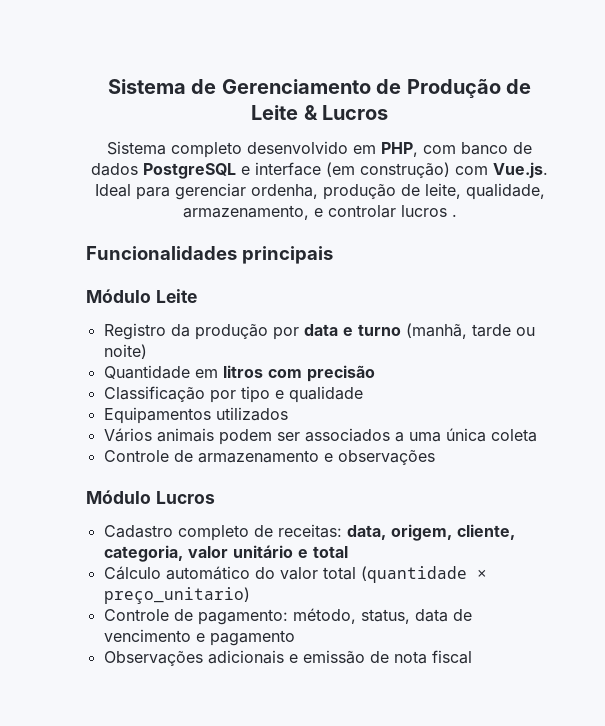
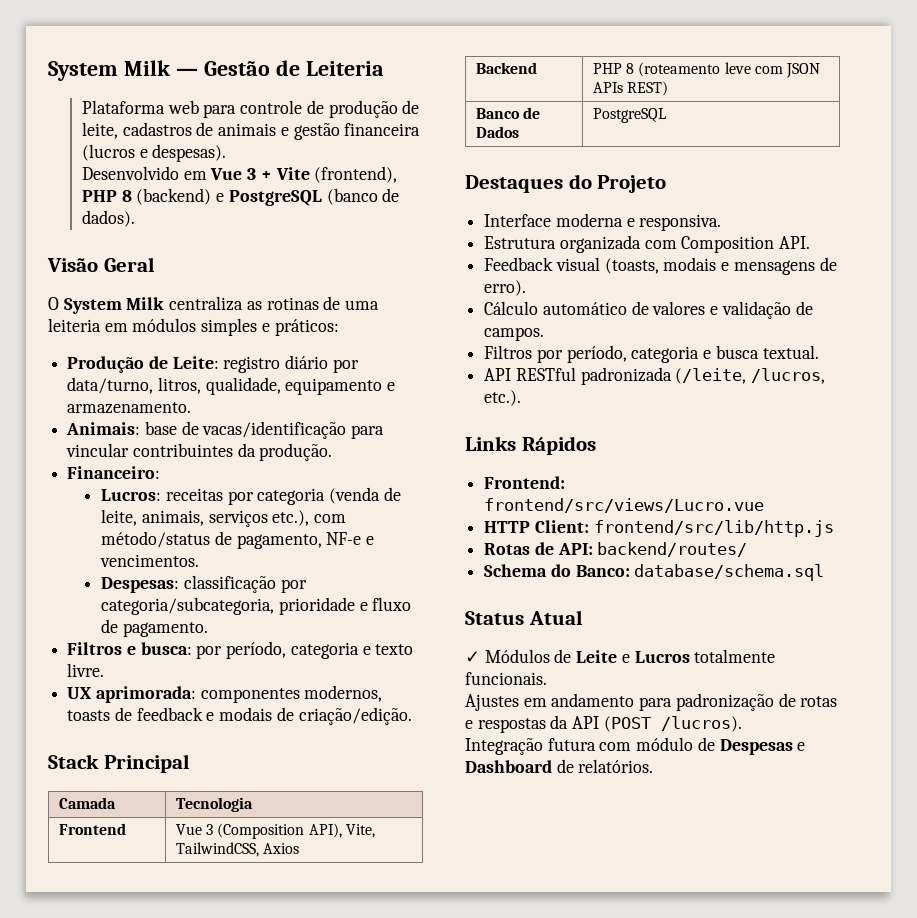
[108,79,531,98] [251,105,388,120] [107,141,532,158] [91,162,548,179] [94,183,545,200] [182,205,457,220] [86,246,333,264] [86,289,197,303] [103,323,535,340] [103,344,147,359] [103,365,375,382] [103,386,363,403] [103,407,288,424] [103,428,537,445] [103,450,435,465] [86,490,215,504] [103,524,515,541] [103,545,348,562] [103,566,487,583] [103,587,250,604] [103,608,472,625] [103,629,295,646] [103,650,472,666] Sistema de Gerenciamento de Produção de Leite & Lucros // Sistema completo desenvolvido em PHP, com banco de dados PostgreSQL e interface (em construção) com Vue.js. Ideal para gerenciar ordenha, produção de leite, qualidade, armazenamento, e controlar lucros . // Funcionalidades principais // Módulo Leite // Registro da produção por data e turno (manhã, tarde ou noite) // Quantidade em litros com precisão // Classificação por tipo e qualidade // Equipamentos utilizados // Vários animais podem ser associados a uma única coleta // Controle de armazenamento e observações // Módulo Lucros // Cadastro completo de receitas: data, origem, cliente, categoria, valor unitário e total // Cálculo automático do valor total (quantidade × preço_unitario) // Controle de pagamento: método, status, data de vencimento e pagamento // Observações adicionais e emissão de nota fiscal -> [48,60,384,81] [81,100,420,118] [81,122,421,140] [81,144,227,162] [81,166,398,183] [81,188,400,206] [81,210,135,227] [47,257,155,272] [48,296,380,314] [48,318,339,336] [67,355,359,373] [67,377,396,395] [67,402,192,414] [66,421,385,439] [66,443,333,461] [67,466,161,479] [101,487,401,505] [101,509,347,527] [101,531,375,549] [100,554,200,567] [101,575,307,593] [101,597,412,615] [101,619,208,637] [67,641,414,659] [67,663,105,677] [67,685,383,703] [67,707,412,725] [48,754,190,773] [58,797,116,809] [175,797,253,812] [58,823,126,835] [175,823,376,839] [175,842,300,857] [475,62,537,74] [592,62,821,78] [592,81,669,96] [475,107,541,119] [475,126,519,138] [592,108,666,123] [465,174,667,193] [484,213,722,231] [484,235,811,253] [484,257,837,275] [484,280,527,296] [484,301,813,319] [484,327,545,341] [484,345,819,363] [484,367,826,385] [484,390,522,406] [465,436,596,455] [484,476,566,489] [484,498,765,513] [484,520,834,537] [484,542,748,557] [484,564,825,581] [465,610,583,625] [465,649,776,663] [465,672,547,685] [465,693,838,711] [465,715,742,733] [465,737,806,755] [465,759,654,773] System Milk — Gestão de Leiteria // Plataforma web para controle de produção de leite, cadastros de animais e gestão financeira (lucros e despesas). // Desenvolvido em Vue 3 + Vite (frontend), PHP 8 (backend) e PostgreSQL (banco de dados). // Visão Geral // O System Milk centraliza as rotinas de uma leiteria em módulos simples e práticos: // Produção de Leite: registro diário por data/turno, litros, qualidade, equipamento e armazenamento. // Animais: base de vacas/identificação para vincular contribuintes da produção. // Financeiro: // Lucros: receitas por categoria (venda de leite, animais, serviços etc.), com método/status de pagamento, NF-e e vencimentos. // Despesas: classificação por categoria/subcategoria, prioridade e fluxo de pagamento. // Filtros e busca: por período, categoria e texto livre. // UX aprimorada: componentes modernos, toasts de feedback e modais de criação/edição. // Stack Principal // Camada | Tecnologia // Frontend | Vue 3 (Composition API), Vite, TailwindCSS, Axios // Backend | PHP 8 (roteamento leve com JSON APIs REST) // Banco de Dados | PostgreSQL // Destaques do Projeto // Interface moderna e responsiva. // Estrutura organizada com Composition API. // Feedback visual (toasts, modais e mensagens de erro). // Cálculo automático de valores e validação de campos. // Filtros por período, categoria e busca textual. // API RESTful padronizada (/leite, /lucros, etc.). // Links Rápidos // Frontend: frontend/src/views/Lucro.vue // HTTP Client: frontend/src/lib/http.js // Rotas de API: backend/routes/ // Schema do Banco: database/schema.sql // Status Atual // ✓ Módulos de Leite e Lucros totalmente funcionais. // Ajustes em andamento para padronização de rotas e respostas da API (POST /lucros). // Integração futura com módulo de Despesas e Dashboard de relatórios.

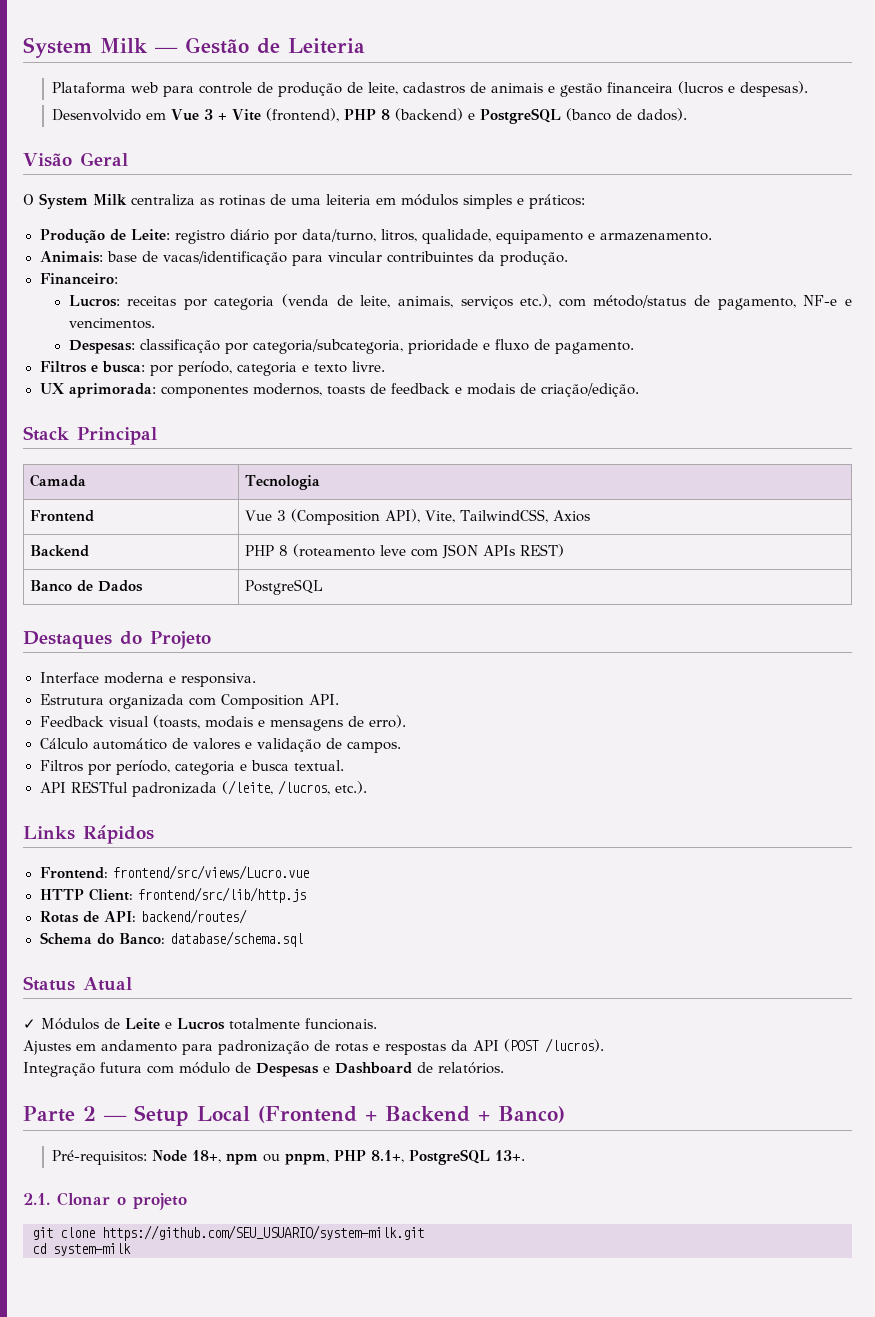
(654, 766) none -> [23,1105,565,1126] [52,1149,526,1165] [23,1192,187,1210] [32,1225,424,1241] [32,1243,131,1256] // Parte 2 — Setup Local (Frontend + Backend + Banco) // Pré-requisitos: Node 18+, npm ou pnpm, PHP 8.1+, PostgreSQL 13+. // 2.1. Clonar o projeto // git clone https://github.com/SEU_USUARIO/system-milk.git // cd system-milk

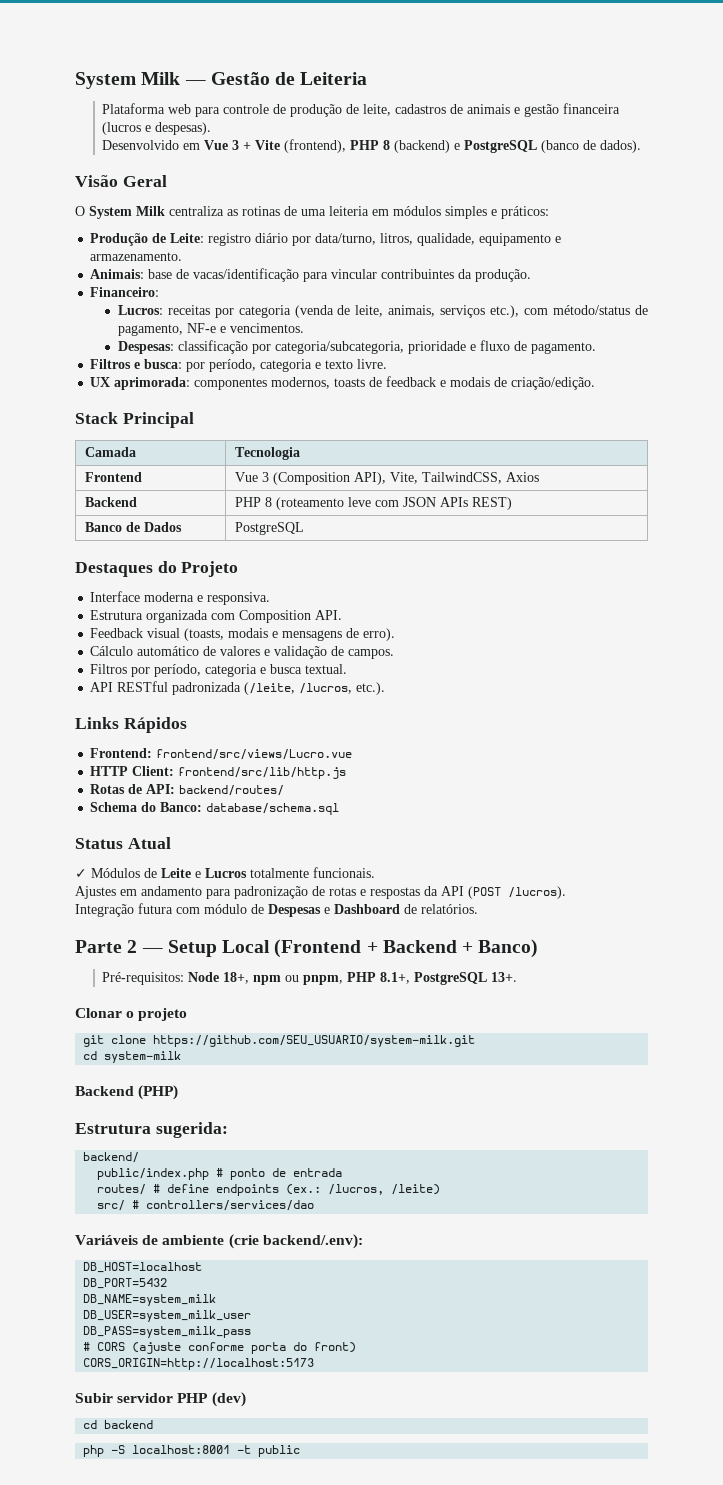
[23,1193,50,1205] 2.1. -> (518, 977) none
(131, 1249) none -> [75,1085,179,1100] [75,1122,228,1138] [83,1152,140,1163] [97,1168,343,1180] [97,1184,441,1196] [97,1200,315,1211] [75,1234,363,1249] [83,1262,203,1273] [83,1278,168,1289] [83,1294,217,1306] [83,1310,252,1322] [83,1326,252,1338] [83,1342,357,1354] [83,1358,315,1370] [75,1392,246,1407] [83,1420,154,1429] [83,1445,301,1457] // Backend (PHP) // Estrutura sugerida: // backend/ // public/index.php # ponto de entrada // routes/ # define endpoints (ex.: /lucros, /leite) // src/ # controllers/services/dao // Variáveis de ambiente (crie backend/.env): // DB_HOST=localhost // DB_PORT=5432 // DB_NAME=system_milk // DB_USER=system_milk_user // DB_PASS=system_milk_pass // # CORS (ajuste conforme porta do front) // CORS_ORIGIN=http://localhost:5173 // Subir servidor PHP (dev) // cd backend // php -S localhost:8001 -t public

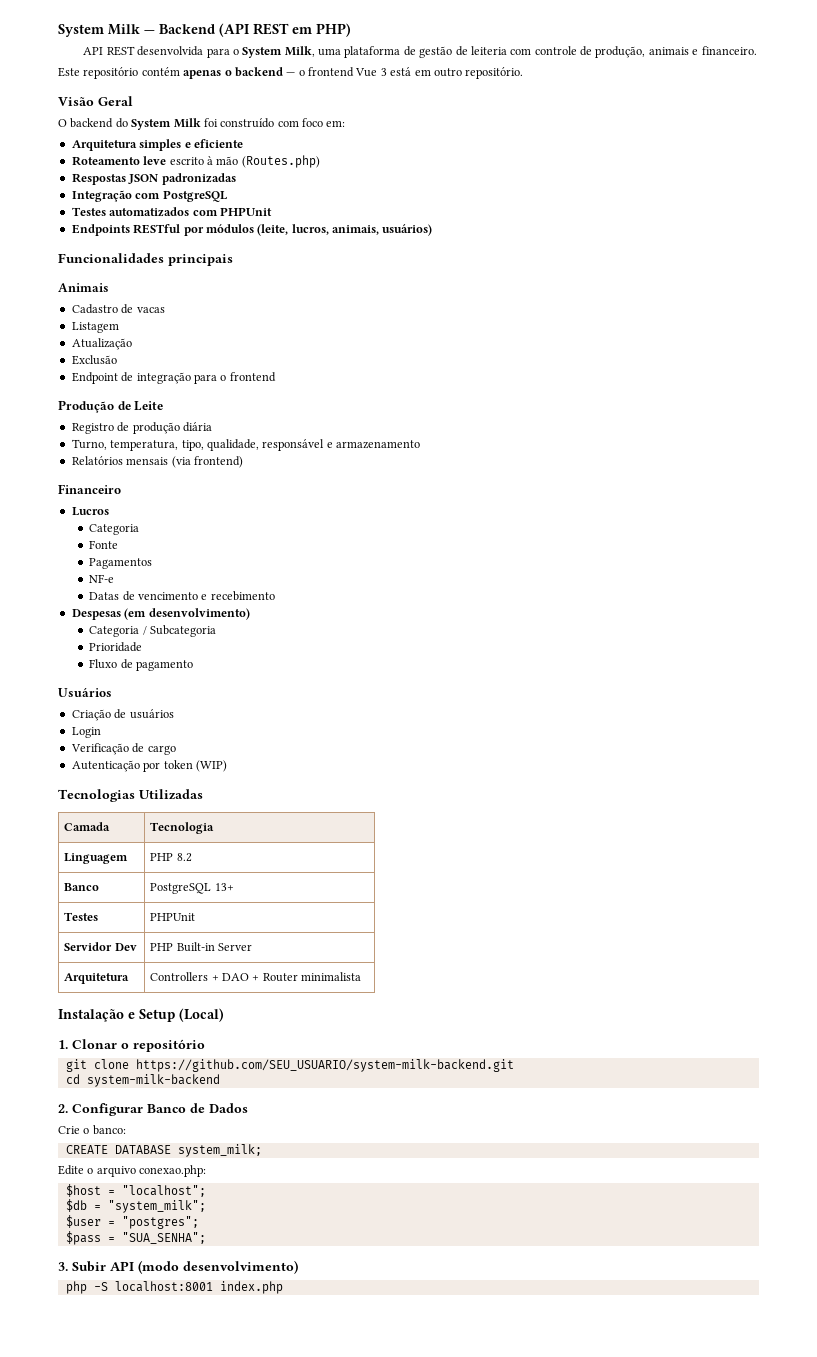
[210,72,368,85] [102,103,621,117] [102,122,212,135] [102,139,642,153] [75,175,167,187] [75,206,549,219] [90,233,562,246] [90,252,183,261] [90,268,532,282] [90,287,160,297] [117,305,649,318] [117,323,304,336] [117,340,596,354] [90,359,388,372] [90,376,596,390] [75,412,194,428] [84,447,136,457] [234,447,300,460] [84,472,142,482] [234,472,539,485] [84,497,137,507] [234,497,512,510] [84,522,182,532] [234,522,304,535] [75,561,239,577] [90,591,271,605] [90,610,343,623] [90,628,396,641] [90,646,395,659] [90,664,348,677] [90,681,386,695] [75,717,187,733] [90,748,353,760] [90,766,347,779] [90,784,285,796] [90,802,340,815] [75,837,171,849] [75,867,375,878] [75,886,566,899] [75,903,478,917] [75,939,539,958] [102,972,518,985] [75,1008,188,1021] [83,1035,476,1047] [83,1051,182,1063] [75,1085,179,1100] [75,1122,228,1138] [83,1152,140,1163] [97,1168,343,1180] [97,1184,441,1196] [97,1200,315,1211] [75,1234,363,1249] [83,1262,203,1273] [83,1278,168,1289] [83,1294,217,1306] [83,1310,252,1322] [83,1326,252,1338] [83,1342,357,1354] [83,1358,315,1370] [75,1392,246,1407] [83,1420,154,1429] Gestão de Leiteria // Plataforma web para controle de produção de leite, cadastros de animais e gestão financeira (lucros e despesas). // Desenvolvido em Vue 3 + Vite (frontend), PHP 8 (backend) e PostgreSQL (banco de dados). // Visão Geral // O System Milk centraliza as rotinas de uma leiteria em módulos simples e práticos: // Produção de Leite: registro diário por data/turno, litros, qualidade, equipamento e armazenamento. // Animais: base de vacas/identificação para vincular contribuintes da produção. // Financeiro: // Lucros: receitas por categoria (venda de leite, animais, serviços etc.), com método/status de pagamento, NF-e e vencimentos. // Despesas: classificação por categoria/subcategoria, prioridade e fluxo de pagamento. // Filtros e busca: por período, categoria e texto livre. // UX aprimorada: componentes modernos, toasts de feedback e modais de criação/edição. // Stack Principal // Camada | Tecnologia // Frontend | Vue 3 (Composition API), Vite, TailwindCSS, Axios // Backend | PHP 8 (roteamento leve com JSON APIs REST) // Banco de Dados | PostgreSQL // Destaques do Projeto // Interface moderna e responsiva. // Estrutura organizada com Composition API. // Feedback visual (toasts, modais e mensagens de erro). // Cálculo automático de valores e validação de campos. // Filtros por período, categoria e busca textual. // API RESTful padronizada (/leite, /lucros, etc.). // Links Rápidos // Frontend: frontend/src/views/Lucro.vue // HTTP Client: frontend/src/lib/http.js // Rotas de API: backend/routes/ // Schema do Banco: database/schema.sql // Status Atual // ✓ Módulos de Leite e Lucros totalmente funcionais. // Ajustes em andamento para padronização de rotas e respostas da API (POST /lucros). // Integração futura com módulo de Despesas e Dashboard de relatórios. // Parte 2 — Setup Local (Frontend + Backend + Banco) // Pré-requisitos: Node 18+, npm ou pnpm, PHP 8.1+, PostgreSQL 13+. // Clonar o projeto // git clone https://github.com/SEU_USUARIO/system-milk.git // cd system-milk // Backend (PHP) // Estrutura sugerida: // backend/ // public/index.php # ponto de entrada // routes/ # define endpoints (ex.: /lucros, /leite) // src/ # controllers/services/dao // Variáveis de ambiente (crie backend/.env): // DB_HOST=localhost // DB_PORT=5432 // DB_NAME=system_milk // DB_USER=system_milk_user // DB_PASS=system_milk_pass // # CORS (ajuste conforme porta do front) // CORS_ORIGIN=http://localhost:5173 // Subir servidor PHP (dev) // cd backend -> [159,23,351,37] [83,46,757,58] [58,67,524,79] [58,96,133,106] [58,118,346,130] [71,139,243,151] [71,155,320,168] [71,173,236,185] [71,190,227,202] [71,207,272,217] [71,224,433,236] [58,253,233,266] [58,283,109,292] [71,304,165,314] [71,322,119,333] [71,338,132,350] [71,355,117,365] [71,372,276,384] [58,400,164,413] [71,422,212,434] [71,439,420,451] [71,456,243,468] [58,484,121,494] [71,507,109,516] [89,524,140,535] [89,540,119,549] [89,558,153,569] [89,574,115,583] [89,591,275,601] [71,608,250,620] [89,625,217,637] [89,642,143,652] [89,659,194,671] [58,687,112,697] [71,709,174,721] [71,727,101,738] [70,743,176,755] [71,760,227,772] [58,789,203,802] [64,822,111,831] [150,822,215,834] [64,853,129,864] [150,853,192,862] [64,883,100,891] [150,883,234,894] [64,912,99,921] [150,913,196,921] [64,942,137,951] [150,942,252,952] [64,973,130,984] [150,972,362,982] [58,1008,224,1022] [58,1039,205,1052] [65,1059,514,1072] [65,1074,220,1087] [58,1103,248,1116] [58,1125,126,1135] [65,1144,262,1157] [58,1165,207,1177] [65,1184,206,1197] [65,1199,206,1213] [65,1215,199,1229] [65,1231,206,1245] [58,1260,298,1274] Backend (API REST em PHP) // API REST desenvolvida para o System Milk, uma plataforma de gestão de leiteria com controle de produção, animais e financeiro. // Este repositório contém apenas o backend — o frontend Vue 3 está em outro repositório. // Visão Geral // O backend do System Milk foi construído com foco em: // Arquitetura simples e eficiente // Roteamento leve escrito à mão (Routes.php) // Respostas JSON padronizadas // Integração com PostgreSQL // Testes automatizados com PHPUnit // Endpoints RESTful por módulos (leite, lucros, animais, usuários) // Funcionalidades principais // Animais // Cadastro de vacas // Listagem // Atualização // Exclusão // Endpoint de integração para o frontend // Produção de Leite // Registro de produção diária // Turno, temperatura, tipo, qualidade, responsável e armazenamento // Relatórios mensais (via frontend) // Financeiro // Lucros // Categoria // Fonte // Pagamentos // NF-e // Datas de vencimento e recebimento // Despesas (em desenvolvimento) // Categoria / Subcategoria // Prioridade // Fluxo de pagamento // Usuários // Criação de usuários // Login // Verificação de cargo // Autenticação por token (WIP) // Tecnologias Utilizadas // Camada | Tecnologia // Linguagem | PHP 8.2 // Banco | PostgreSQL 13+ // Testes | PHPUnit // Servidor Dev | PHP Built-in Server // Arquitetura | Controllers + DAO + Router minimalista // Instalação e Setup (Local) // 1. Clonar o repositório // git clone https://github.com/SEU_USUARIO/system-milk-backend.git // cd system-milk-backend // 2. Configurar Banco de Dados // Crie o banco: // CREATE DATABASE system_milk; // Edite o arquivo conexao.php: // $host = "localhost"; // $db = "system_milk"; // $user = "postgres"; // $pass = "SUA_SENHA"; // 3. Subir API (modo desenvolvimento)
[237,1445,301,1457] -t public -> [219,1281,283,1294] index.php

